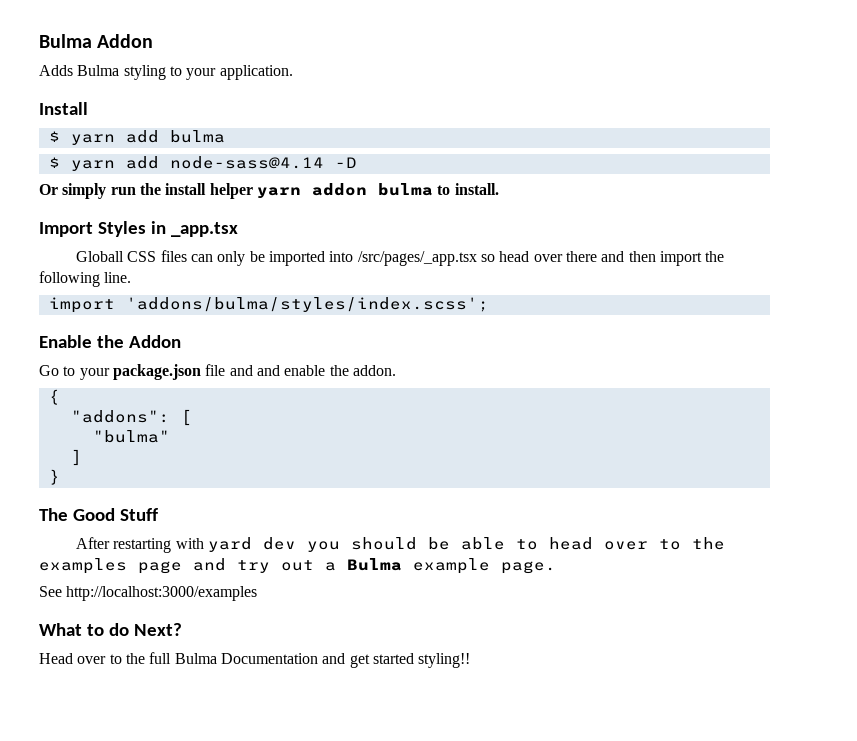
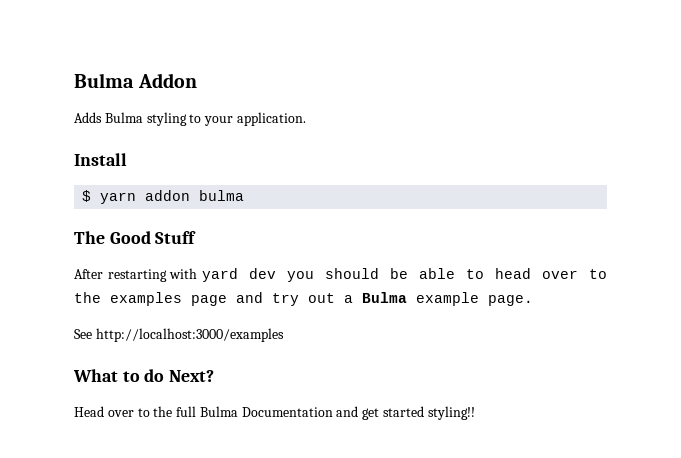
[125,130,225,143] [48,156,357,171] [39,183,499,199] [39,221,238,237] [76,250,725,266] [39,271,132,287] [48,297,489,313] [39,335,181,348] [39,364,396,380] [48,389,60,405] [70,409,192,426] [92,430,170,443] [70,449,82,466] [48,469,60,485] add bulma // $ yarn add node-sass@4.14 -D // Or simply run the install helper yarn addon bulma to install. // Import Styles in _app.tsx // Globall CSS files can only be imported into /src/pages/_app.tsx so head over there and then import the following line. // import 'addons/bulma/styles/index.scss'; // Enable the Addon // Go to your package.json file and and enable the addon. // { // "addons": [ // "bulma" // ] // } -> [145,190,245,201] addon bulma

